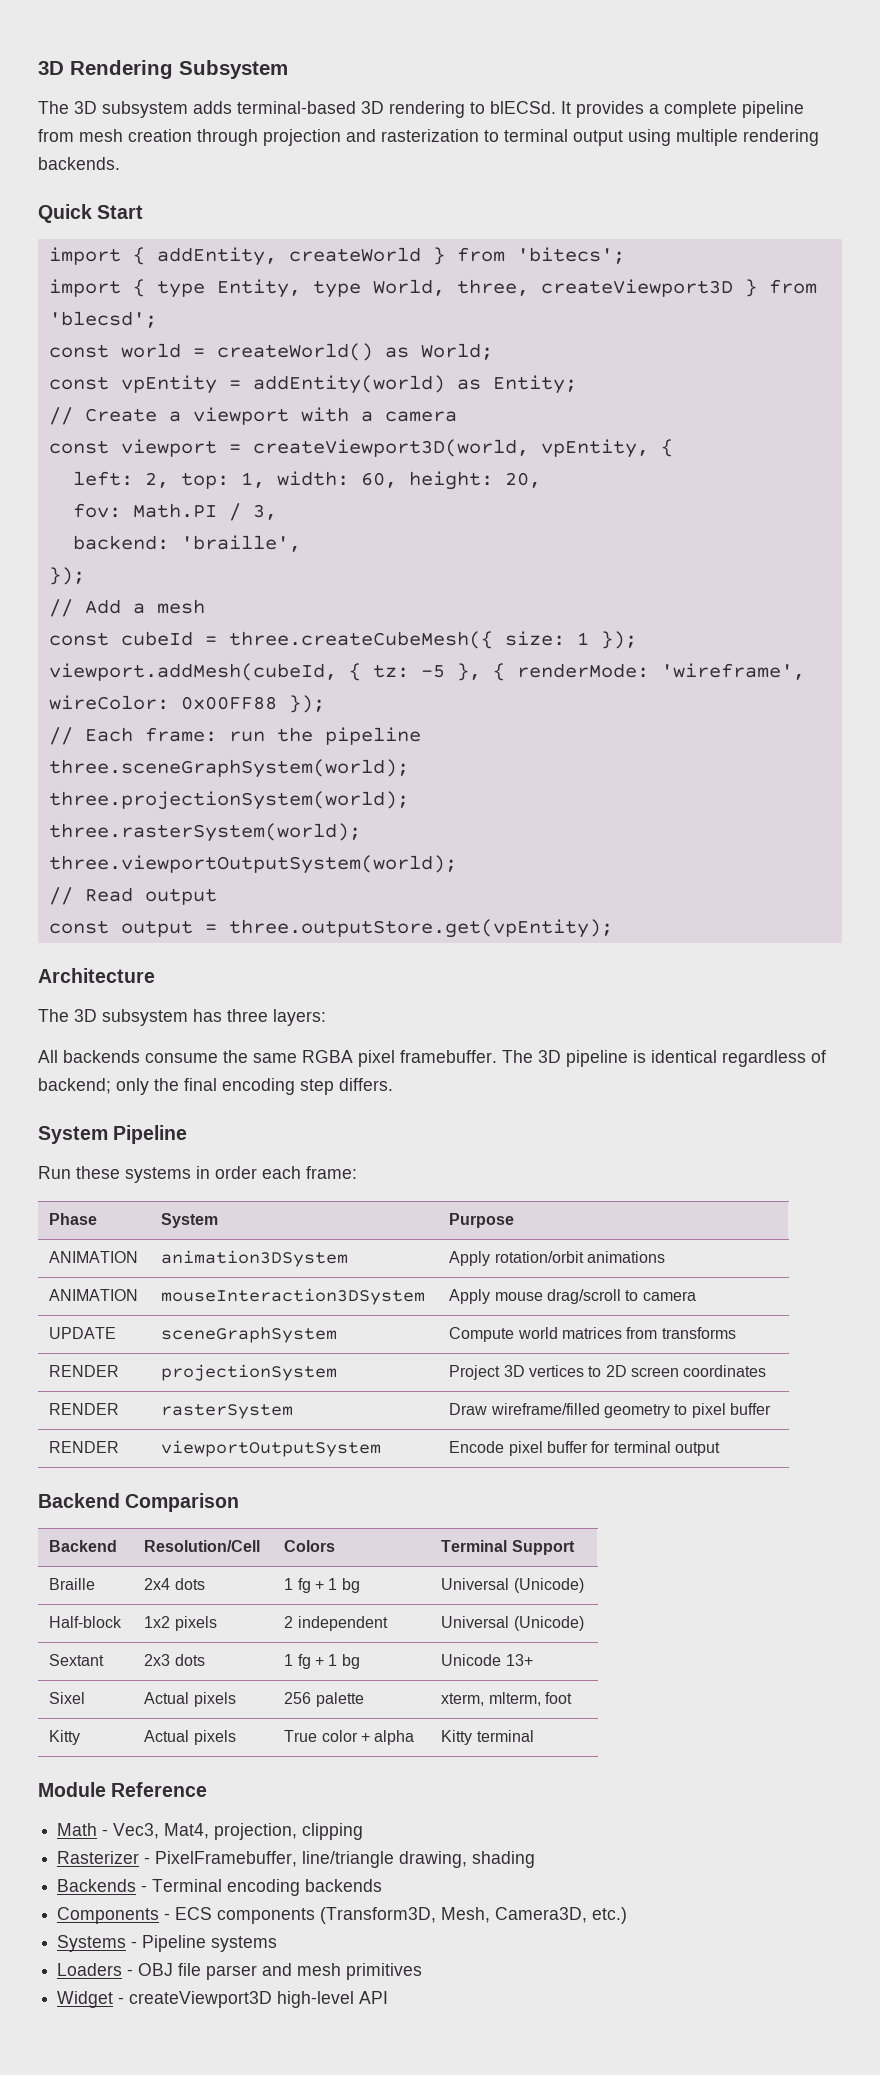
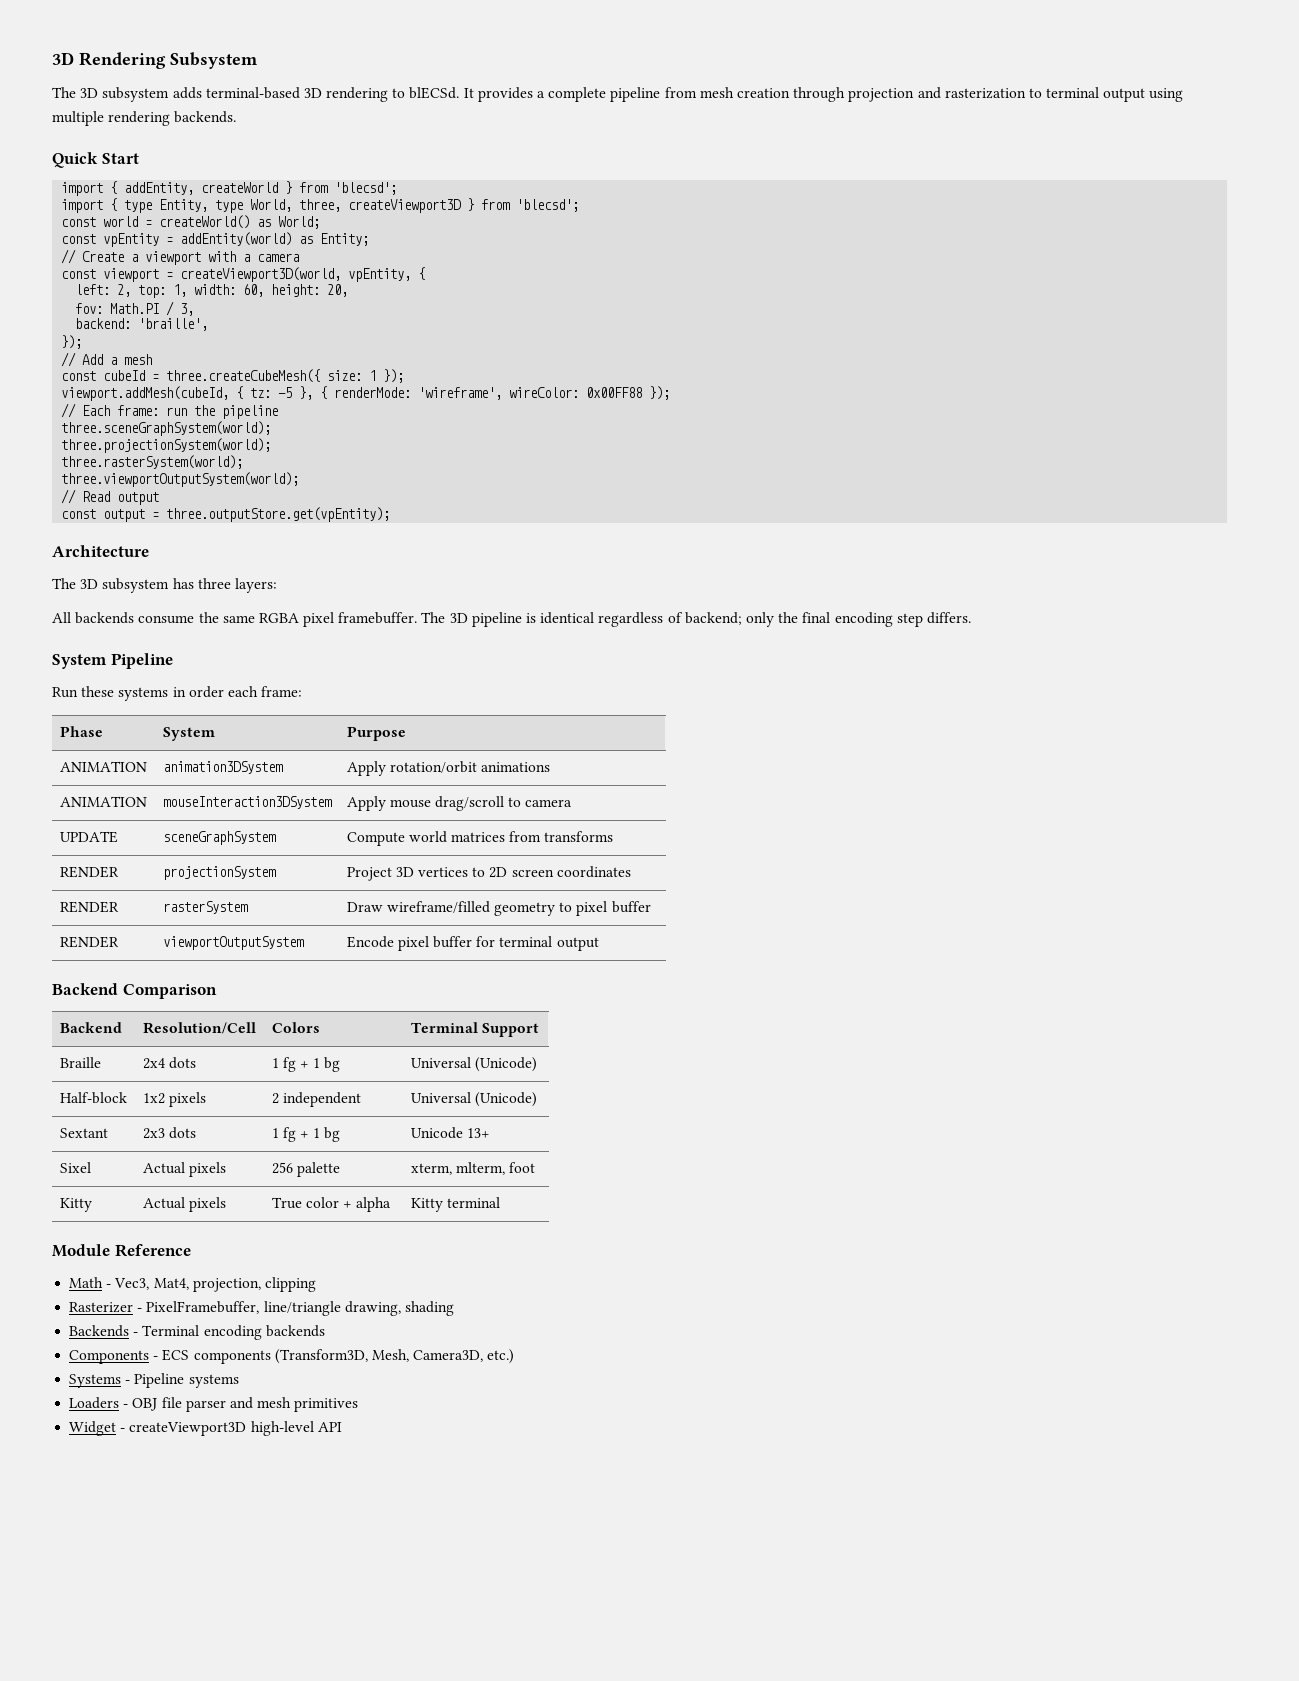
[516,247,625,264] 'bitecs'; -> [334,182,398,195] 'blecsd';

